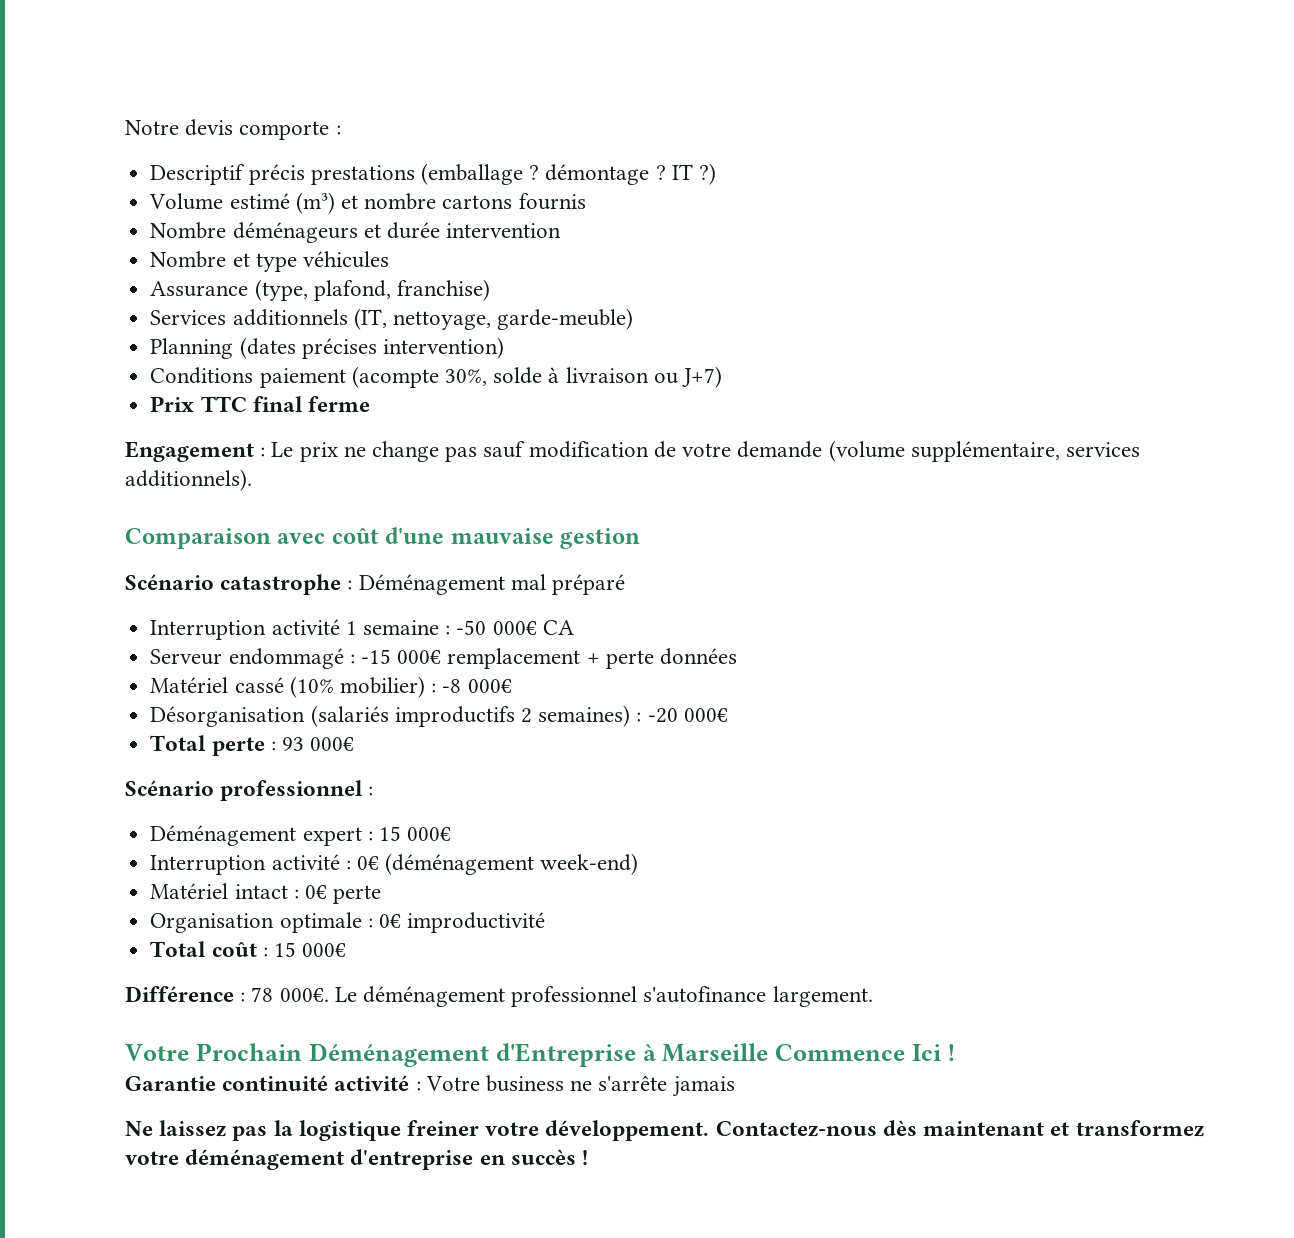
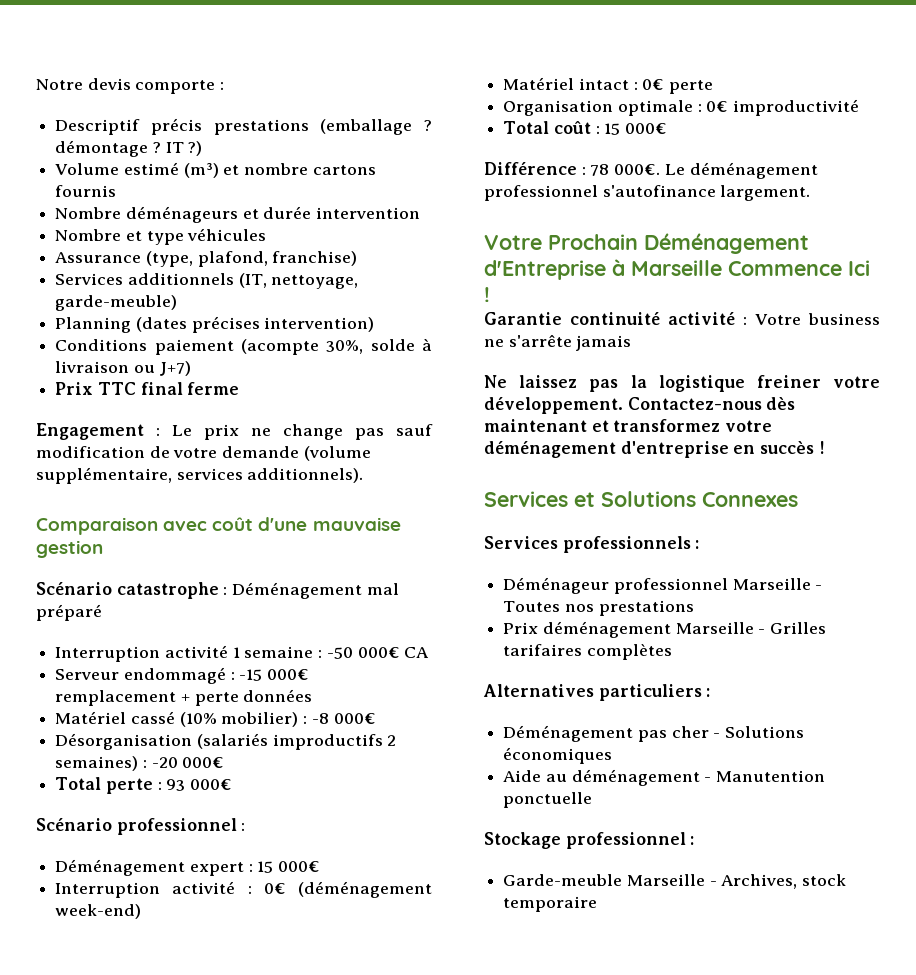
(589, 1157) none -> [484,491,798,507] [484,536,700,553] [503,577,823,594] [503,600,694,616] [503,621,827,638] [503,644,672,660] [483,684,711,701] [503,725,805,742] [503,747,613,764] [503,769,826,786] [503,792,593,808] [484,832,695,849] [503,874,847,889] [503,896,598,912] // Services et Solutions Connexes // Services professionnels : // Déménageur professionnel Marseille - Toutes nos prestations // Prix déménagement Marseille - Grilles tarifaires complètes // Alternatives particuliers : // Déménagement pas cher - Solutions économiques // Aide au déménagement - Manutention ponctuelle // Stockage professionnel : // Garde-meuble Marseille - Archives, stock temporaire

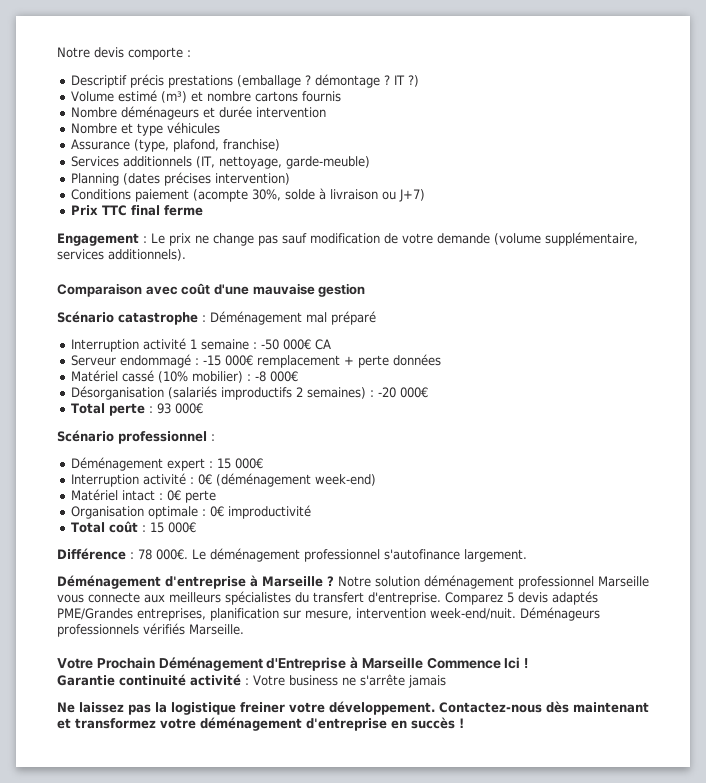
(811, 193) none -> [57,575,649,589] [57,591,598,605] [57,607,600,621] [57,623,244,637] // Déménagement d'entreprise à Marseille ? Notre solution déménagement professionnel Marseille vous connecte aux meilleurs spécialistes du transfert d'entreprise. Comparez 5 devis adaptés PME/Grandes entreprises, planification sur mesure, intervention week-end/nuit. Déménageurs professionnels vérifiés Marseille.
[484,491,798,507] [484,536,700,553] [503,577,823,594] [503,600,694,616] [503,621,827,638] [503,644,672,660] [483,684,711,701] [503,725,805,742] [503,747,613,764] [503,769,826,786] [503,792,593,808] [484,832,695,849] [503,874,847,889] [503,896,598,912] // Services et Solutions Connexes // Services professionnels : // Déménageur professionnel Marseille - Toutes nos prestations // Prix déménagement Marseille - Grilles tarifaires complètes // Alternatives particuliers : // Déménagement pas cher - Solutions économiques // Aide au déménagement - Manutention ponctuelle // Stockage professionnel : // Garde-meuble Marseille - Archives, stock temporaire -> (464, 723) none

